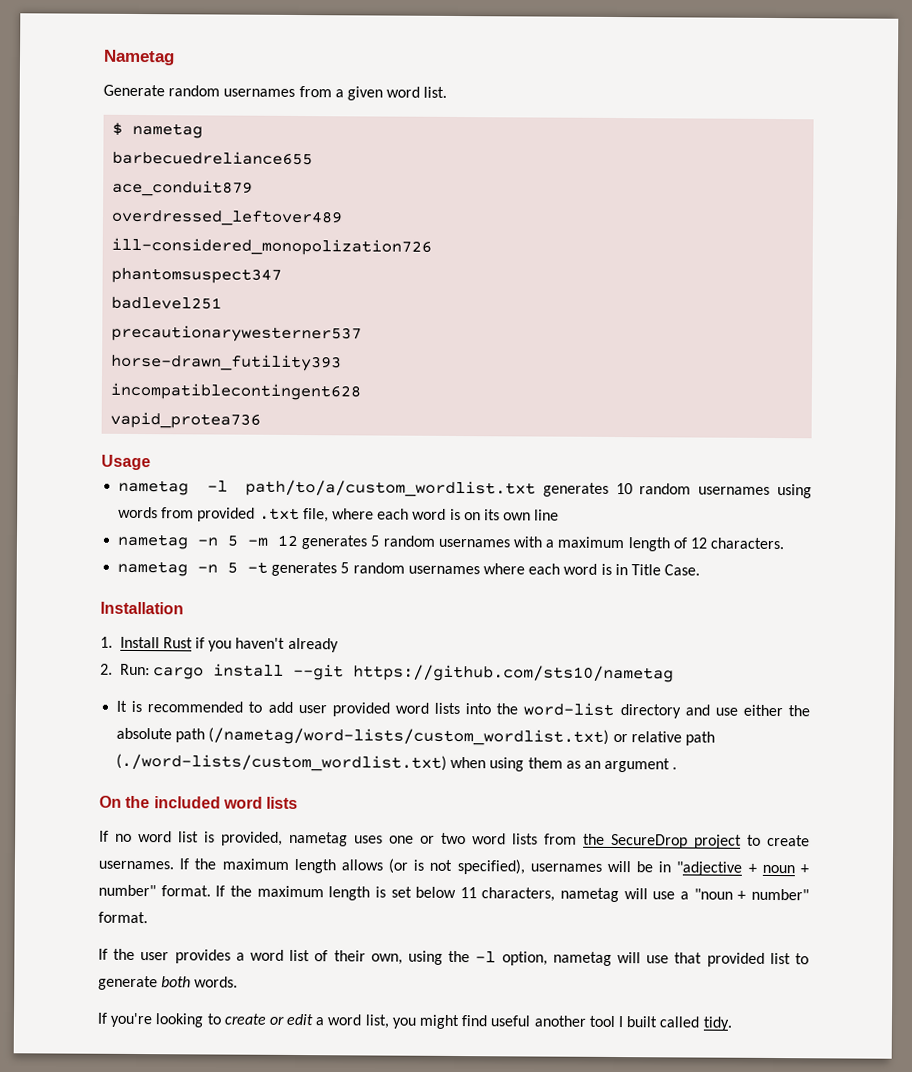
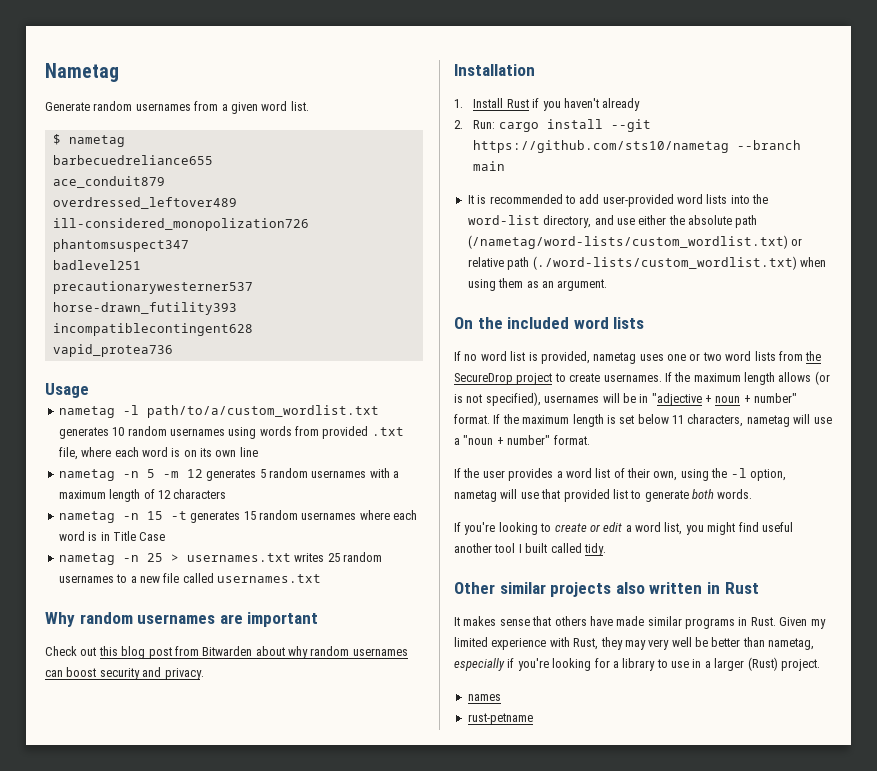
[710,537,785,550] [117,560,239,577] characters. // nametag -n 5 -> [173,489,227,499] [58,511,163,523] characters // nametag -n 15
[340,562,350,574] 5 -> [243,511,256,520] 15
[664,564,701,576] Case. -> [139,532,166,541] [58,552,382,565] [58,573,321,583] [45,612,319,627] [45,646,408,659] [45,667,204,680] Case // nametag -n 25 > usernames.txt writes 25 random usernames to a new file called usernames.txt // Why random usernames are important // Check out this blog post from Bitwarden about why random usernames can boost security and privacy.
(674, 673) none -> [737,140,802,150] [473,161,506,171] --branch main
[297,702,390,717] user provided -> [602,194,674,207] user-provided
[619,704,681,719] directory -> [543,215,592,228] directory,
[604,757,678,773] argument . -> [557,279,608,291] argument.
(732, 1023) none -> [454,582,759,597] [454,616,826,629] [454,637,815,650] [454,657,820,671] [467,694,501,701] [467,713,533,725] // Other similar projects also written in Rust // It makes sense that others have made similar programs in Rust. Given my limited experience with Rust, they may very well be better than nametag, especially if you're looking for a library to use in a larger (Rust) project. // names // rust-petname

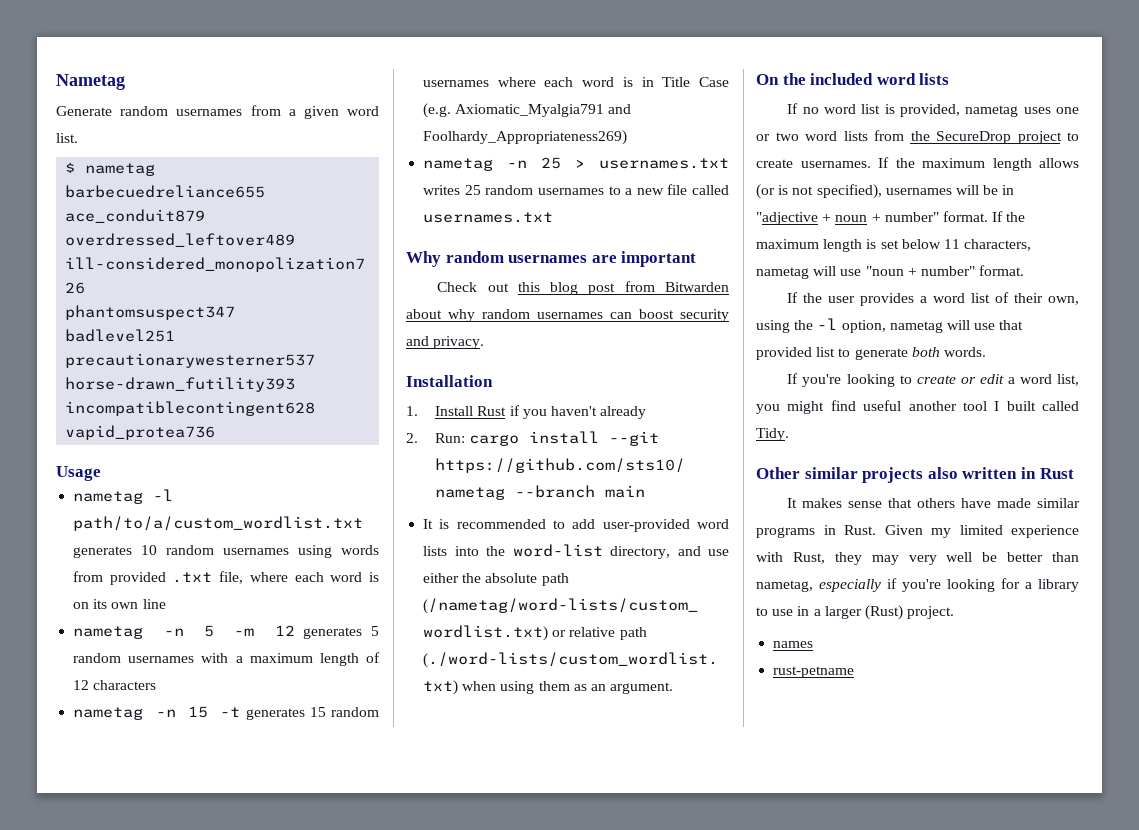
(166, 536) none -> [423,103,632,118] [423,130,628,145] (e.g. Axiomatic_Myalgia791 and Foolhardy_Appropriateness269)
[454,438,460,445] a -> (862, 272) none
[583,543,606,556] tidy. -> [756,428,789,441] Tidy.

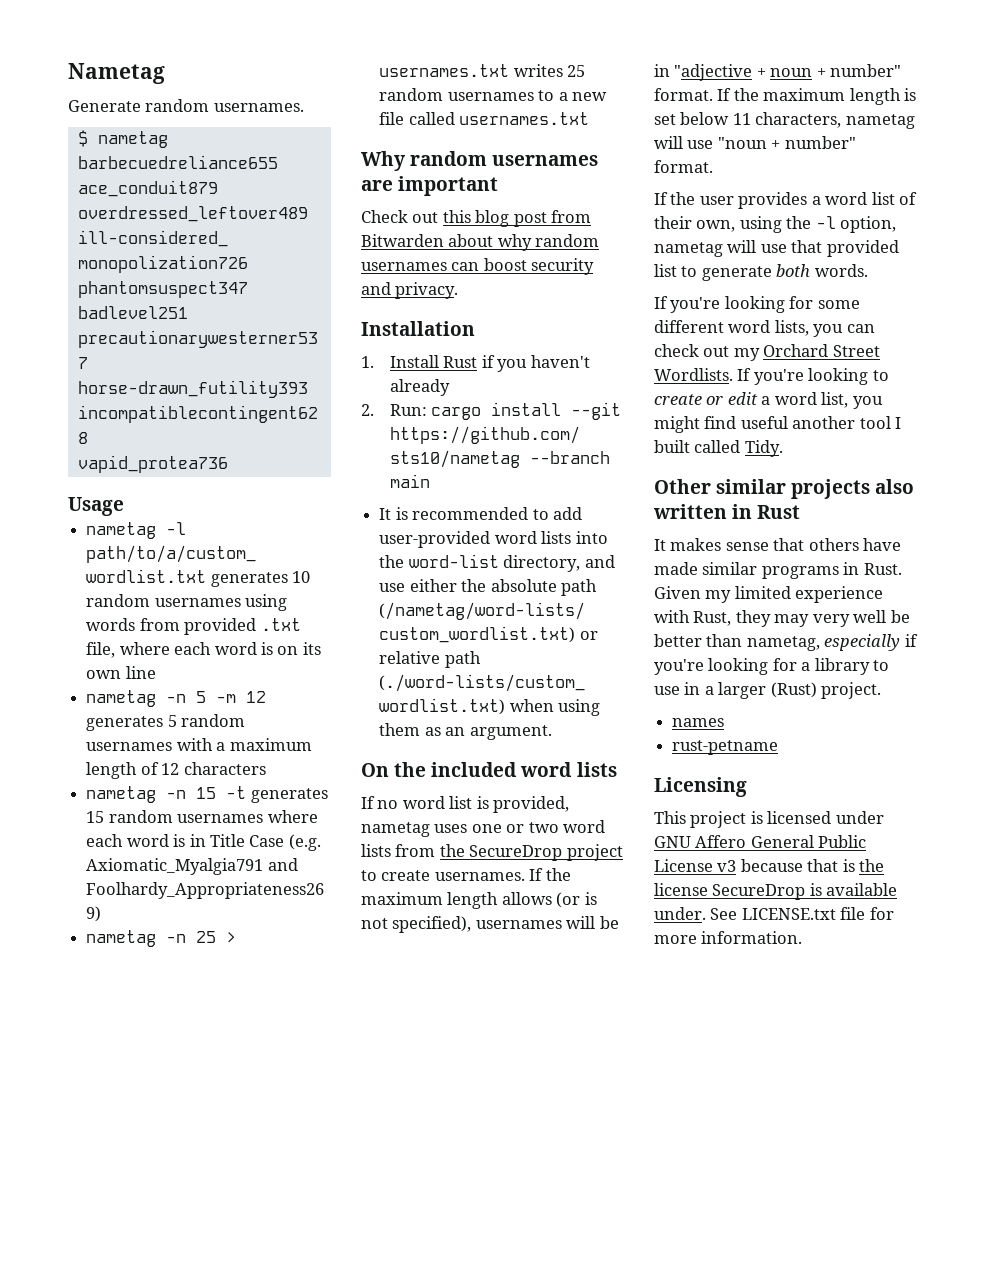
[176,105,379,119] [56,133,78,143] usernames from a given word list. -> [213,103,304,112] usernames.
(895, 380) none -> [789,296,860,309] [654,320,875,337] [654,344,880,361] [654,368,869,385] for some different word lists, you can check out my Orchard Street Wordlists. If you're looking
(855, 672) none -> [654,777,747,797] [654,811,884,828] [654,835,867,848] [654,859,885,872] [654,883,898,900] [654,907,894,920] [654,931,803,944] // Licensing // This project is licensed under GNU Affero General Public License v3 because that is the license SecureDrop is available under. See LICENSE.txt file for more information.

